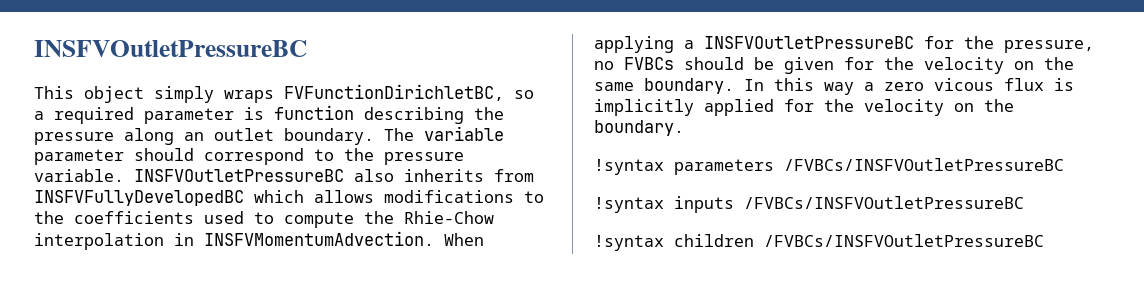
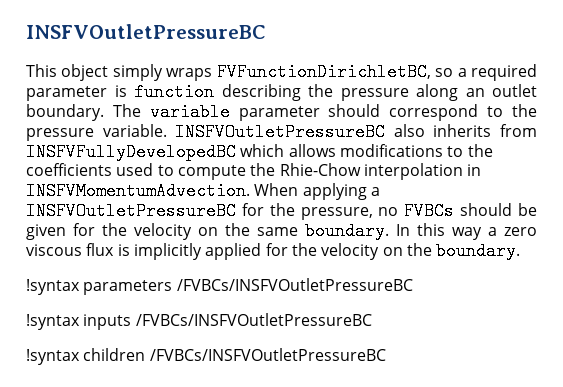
[934,78,994,91] vicous -> [26,244,82,256] viscous

